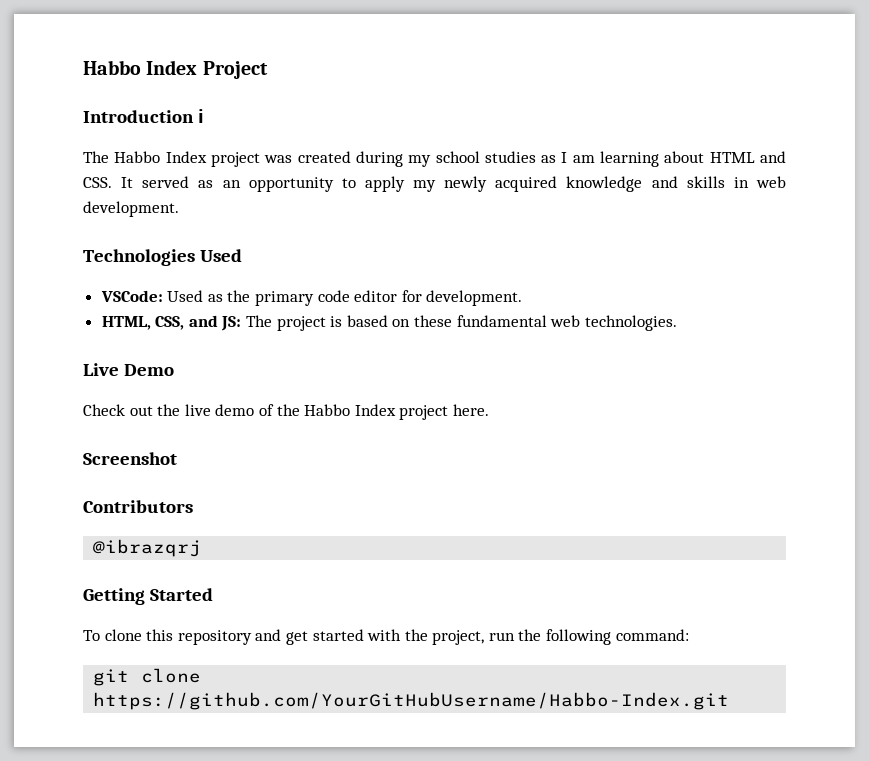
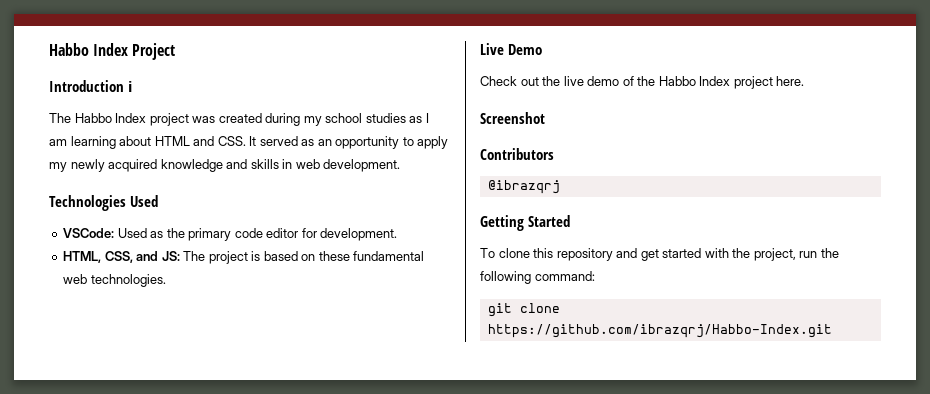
[93,692,730,710] https://github.com/YourGitHubUsername/Habbo-Index.git -> [487,324,832,338] https://github.com/ibrazqrj/Habbo-Index.git

